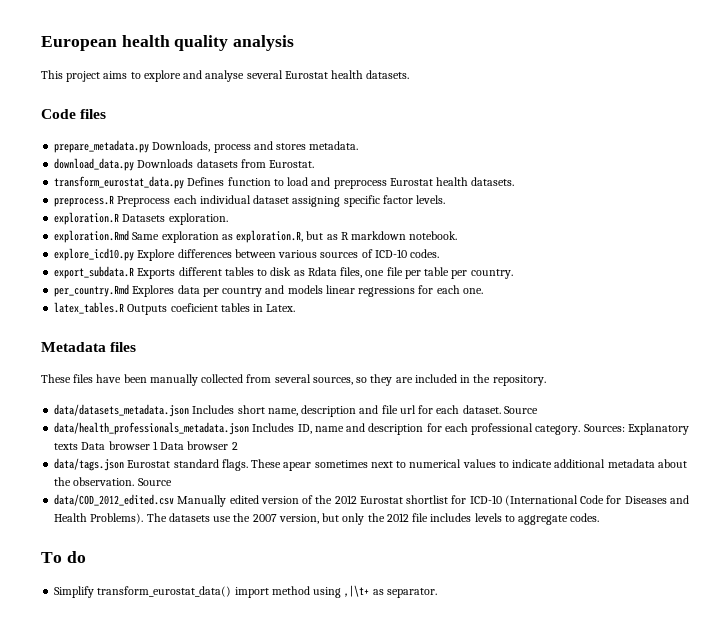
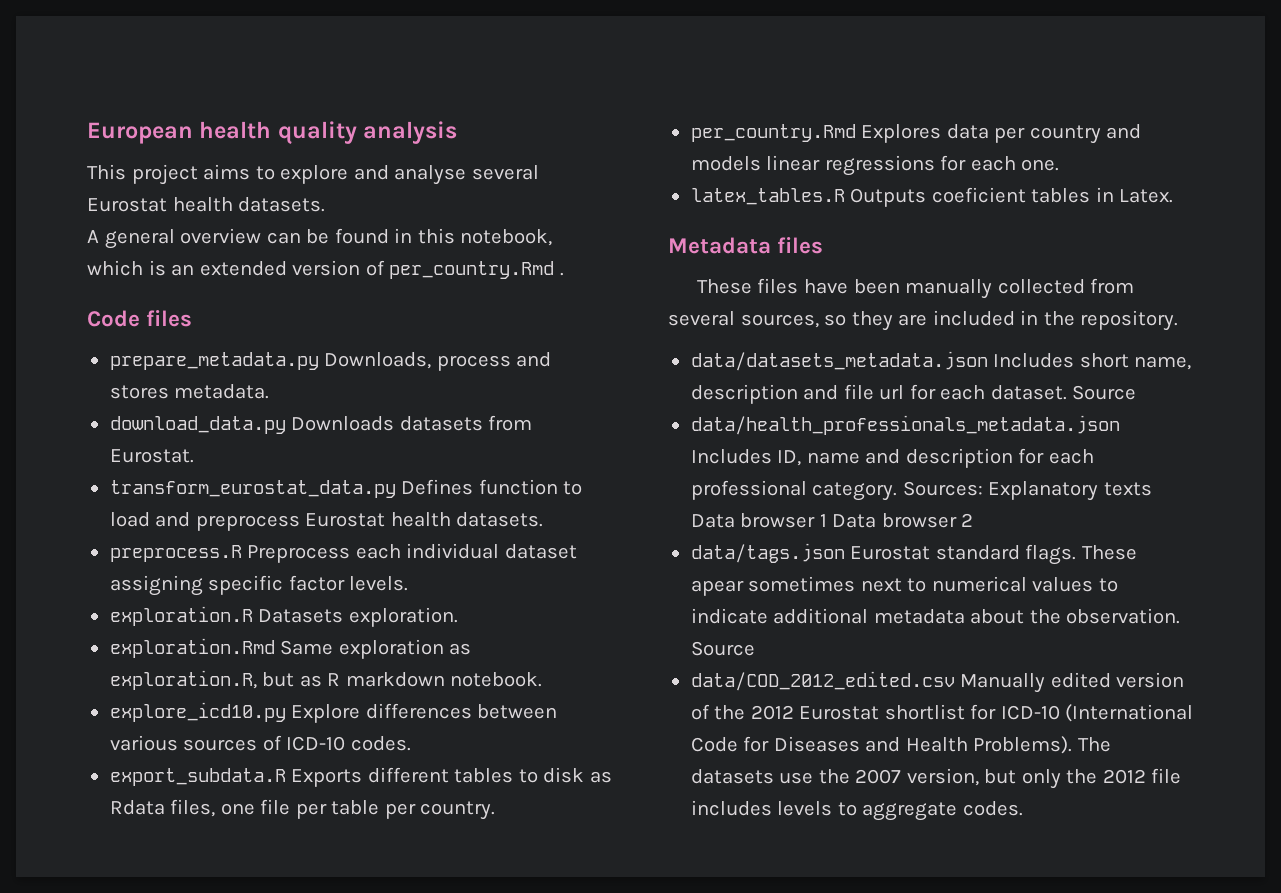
(410, 74) none -> [87,228,553,249] [87,260,564,279] // A general overview can be found in this notebook, which is an extended version of per_country.Rmd .
[41,551,86,563] [54,585,437,598] // To do // Simplify transform_eurostat_data() import method using ,|\t+ as separator. -> (1023, 808) none

